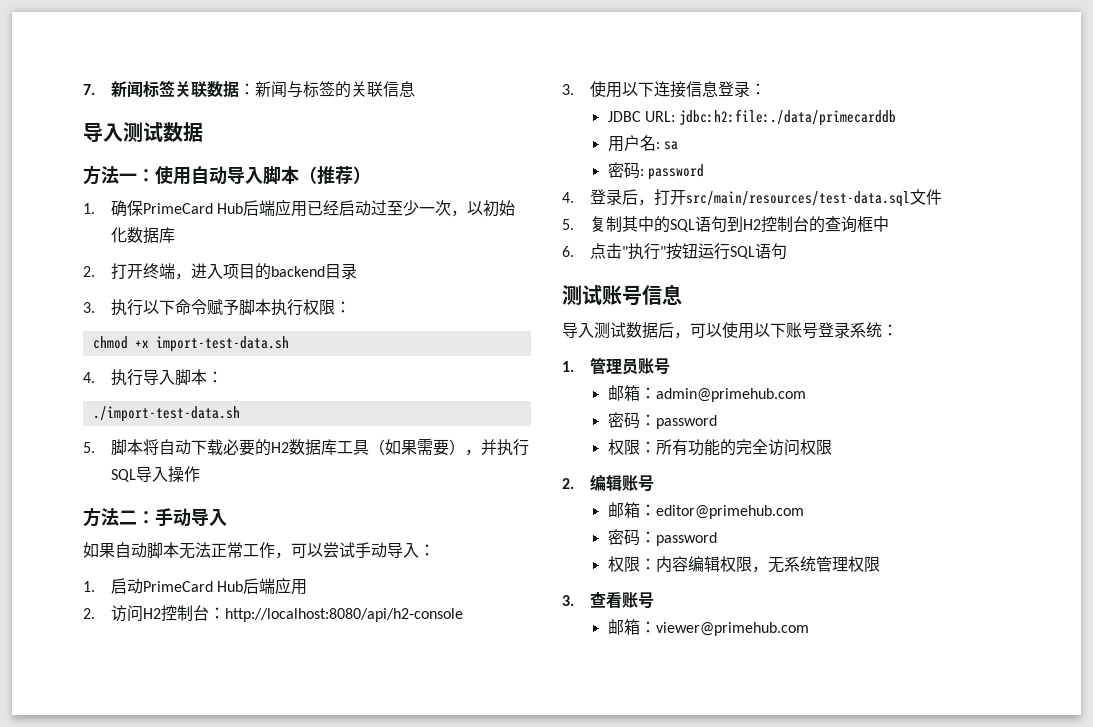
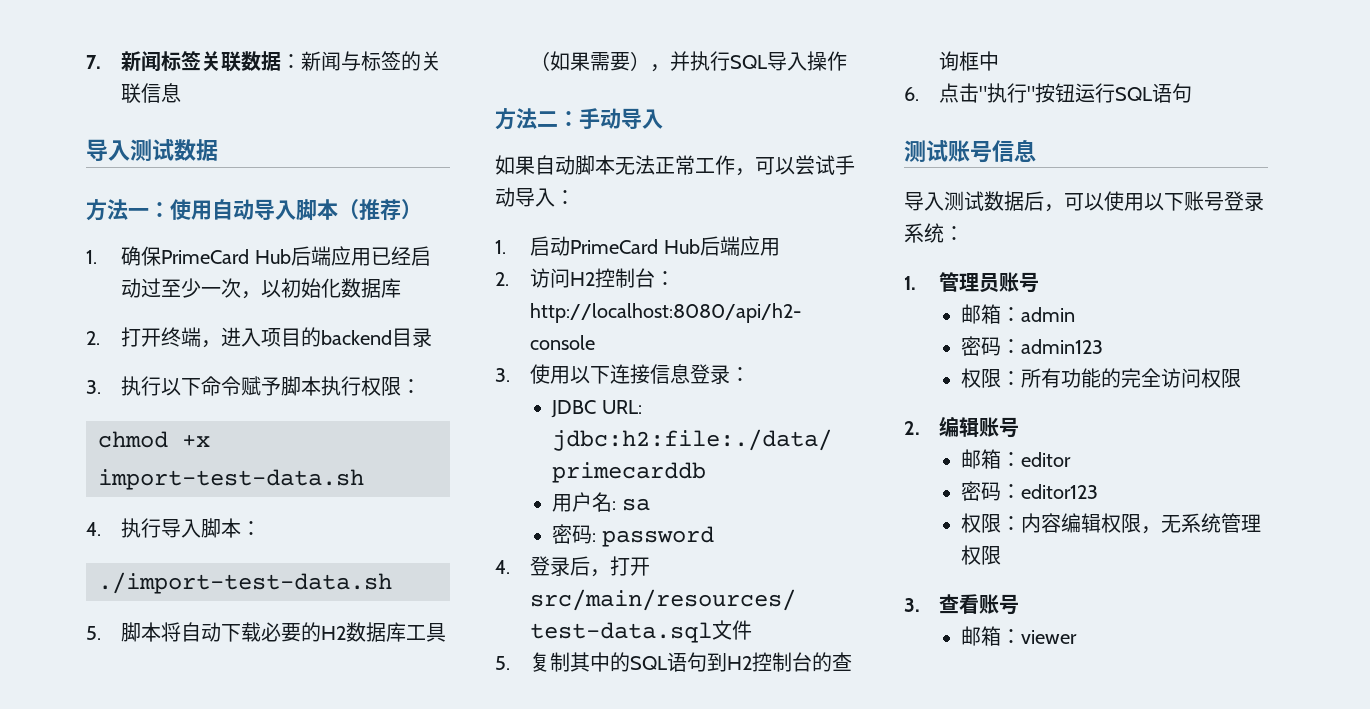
[655,388,806,402] [607,412,717,429] admin@primehub.com // 密码：password -> [1021,307,1076,322] [961,336,1104,356] admin // 密码：admin123
[655,505,804,519] [607,529,717,546] editor@primehub.com // 密码：password -> [1021,452,1072,467] [961,481,1099,501] editor // 密码：editor123
[655,622,809,636] viewer@primehub.com -> [1021,630,1078,644] viewer

